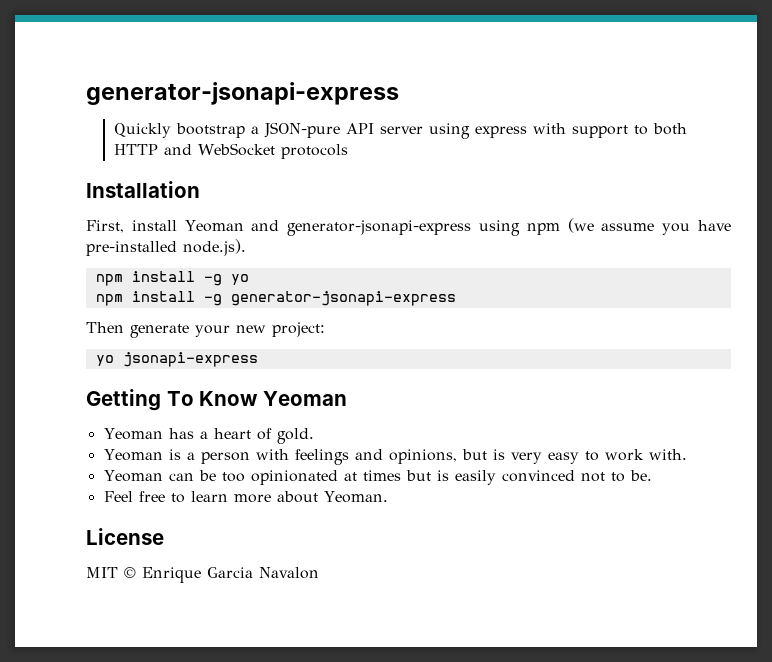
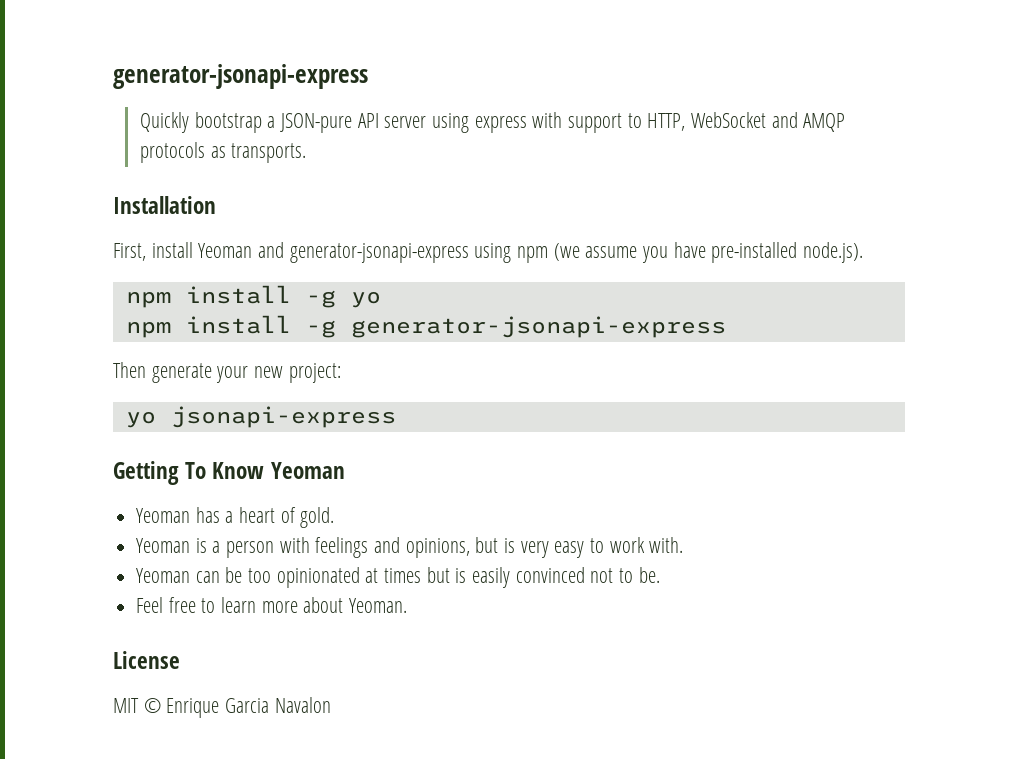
[653,123,688,135] [114,143,276,156] both HTTP and WebSocket -> [647,112,846,132] HTTP, WebSocket and AMQP
(349, 151) none -> [210,143,307,163] as transports.

